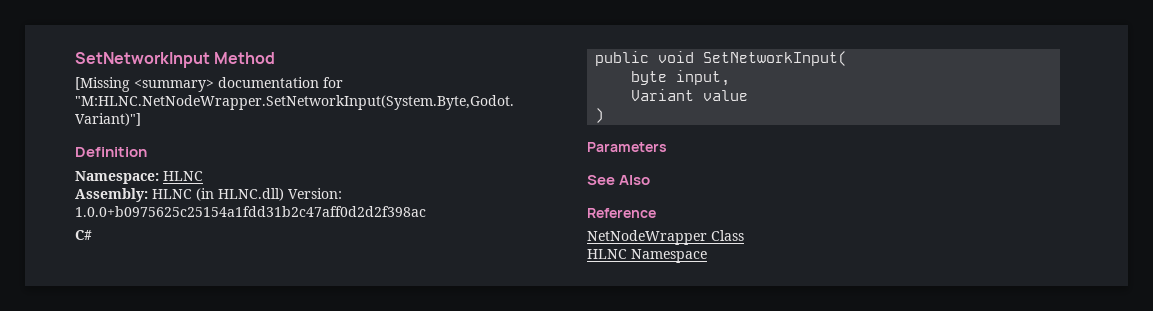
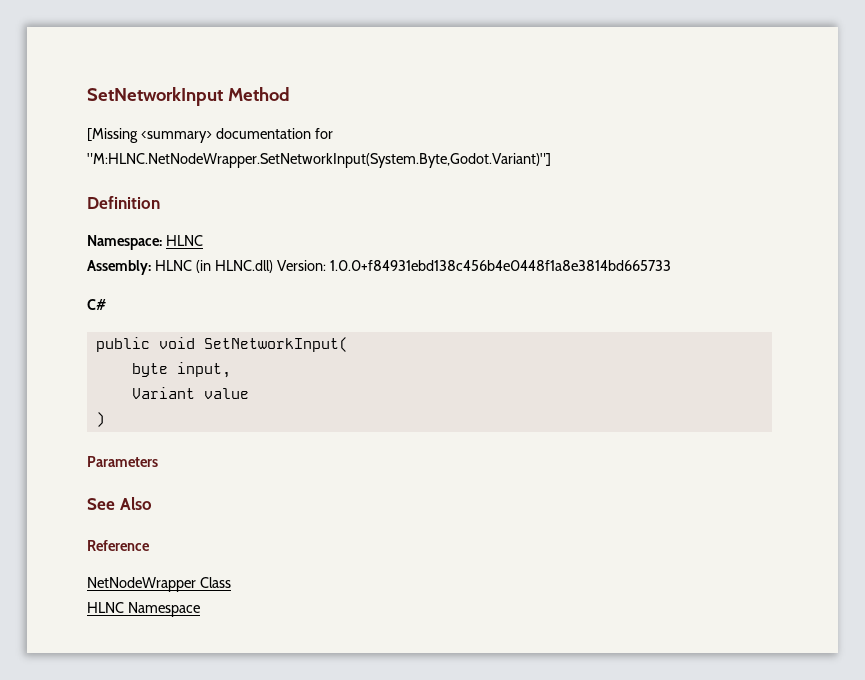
[75,206,426,217] 1.0.0+b0975625c25154a1fdd31b2c47aff0d2d2f398ac -> [329,260,671,271] 1.0.0+f84931ebd138c456b4e0448f1a8e3814bd665733

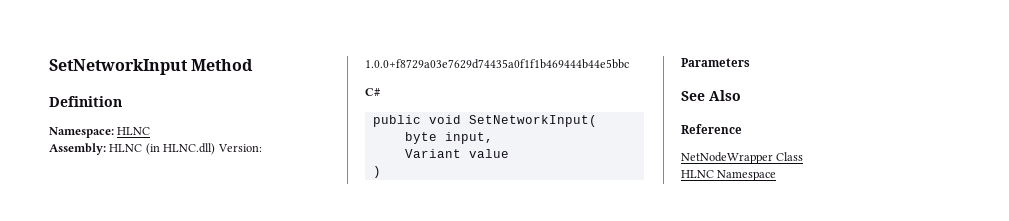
[87,128,333,143] [87,153,551,168] // [Missing <summary> documentation for "M:HLNC.NetNodeWrapper.SetNetworkInput(System.Byte,Godot.Variant)"] -> (254, 65) none
[329,260,671,271] 1.0.0+f84931ebd138c456b4e0448f1a8e3814bd665733 -> [365,59,629,69] 1.0.0+f8729a03e7629d74435a0f1f1b469444b44e5bbc

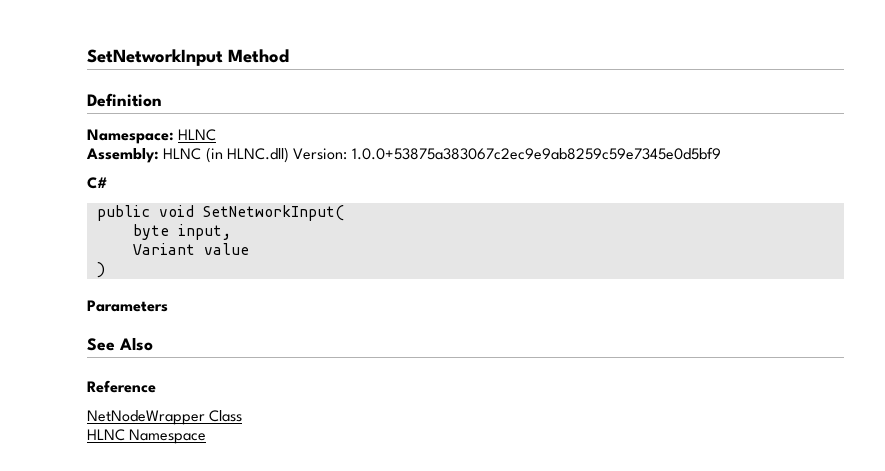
[365,59,629,69] 1.0.0+f8729a03e7629d74435a0f1f1b469444b44e5bbc -> [351,147,721,160] 1.0.0+53875a383067c2ec9e9ab8259c59e7345e0d5bf9

